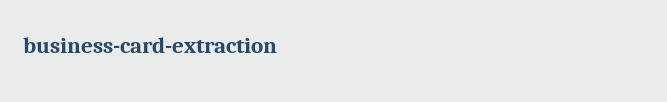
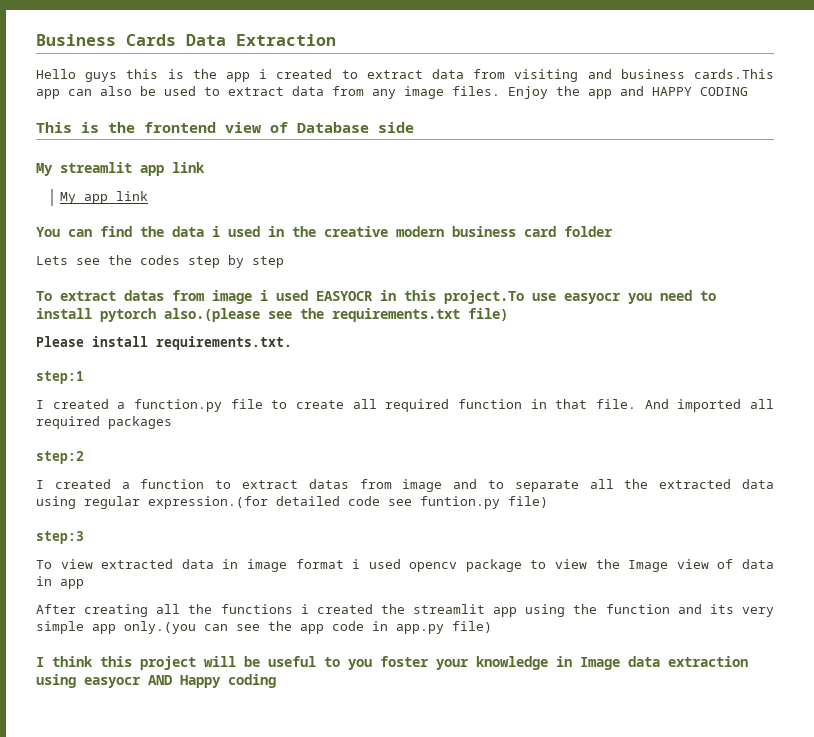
[23,37,277,53] business-card-extraction -> [36,34,336,46] [36,69,774,82] [36,86,748,99] [36,122,414,133] [36,162,205,176] [59,191,148,204] [36,226,613,237] [36,255,284,268] [36,290,716,304] [36,308,508,322] [36,336,292,350] [36,371,84,384] [36,399,774,412] [36,416,172,429] [36,451,84,464] [36,479,774,492] [36,496,548,509] [36,531,84,544] [36,559,775,572] [36,576,84,589] [36,604,774,617] [36,621,492,634] [36,656,748,670] [36,674,276,688] Business Cards Data Extraction // Hello guys this is the app i created to extract data from visiting and business cards.This app can also be used to extract data from any image files. Enjoy the app and HAPPY CODING // This is the frontend view of Database side // My streamlit app link // My app link // You can find the data i used in the creative modern business card folder // Lets see the codes step by step // To extract datas from image i used EASYOCR in this project.To use easyocr you need to install pytorch also.(please see the requirements.txt file) // Please install requirements.txt. // step:1 // I created a function.py file to create all required function in that file. And imported all required packages // step:2 // I created a function to extract datas from image and to separate all the extracted data using regular expression.(for detailed code see funtion.py file) // step:3 // To view extracted data in image format i used opencv package to view the Image view of data in app // After creating all the functions i created the streamlit app using the function and its very simple app only.(you can see the app code in app.py file) // I think this project will be useful to you foster your knowledge in Image data extraction using easyocr AND Happy coding

